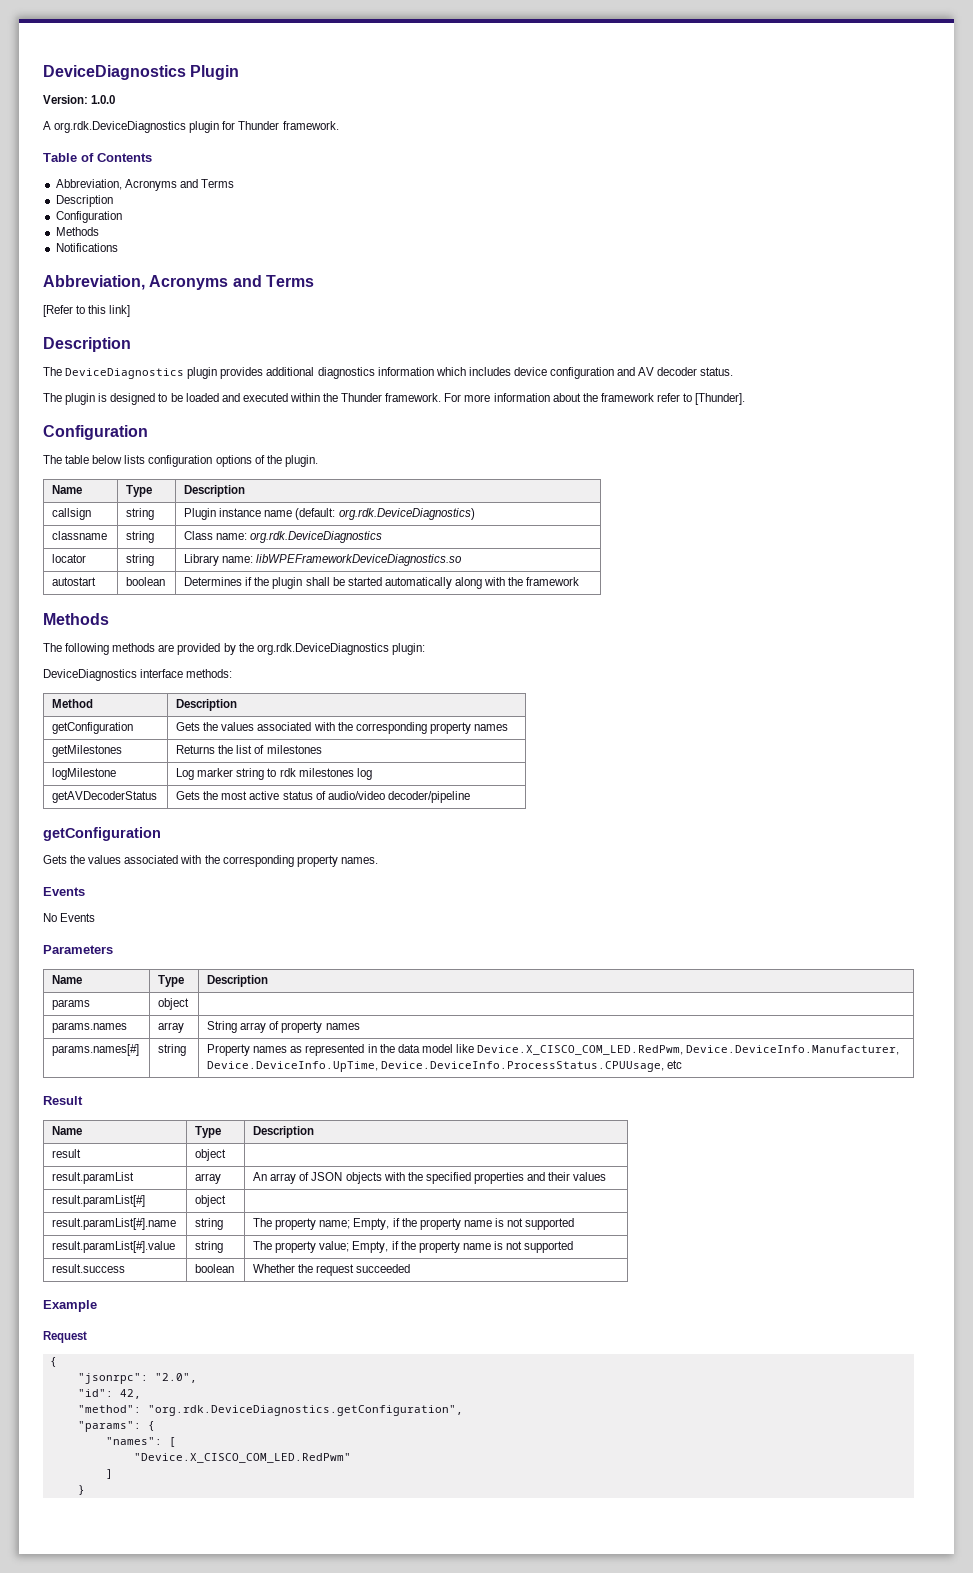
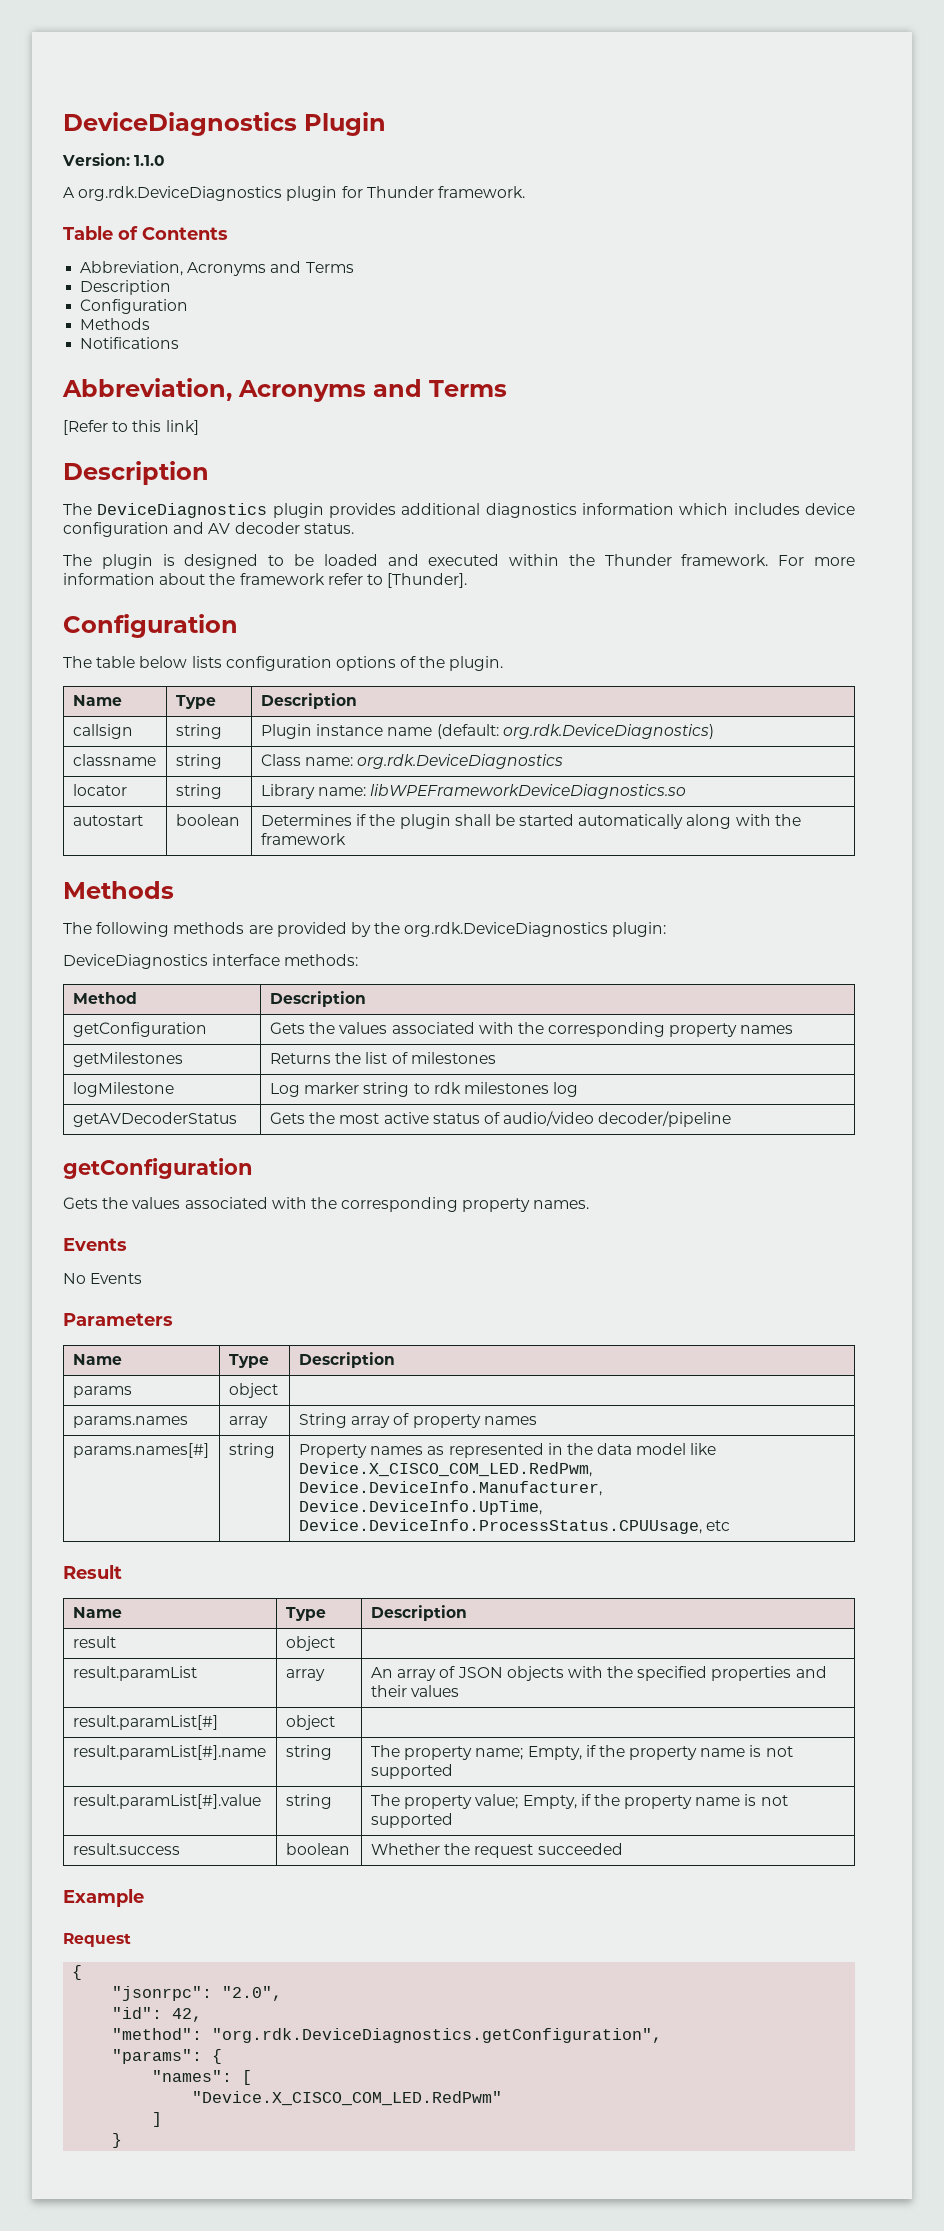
[91,95,116,104] 1.0.0 -> [134,155,166,166] 1.1.0

